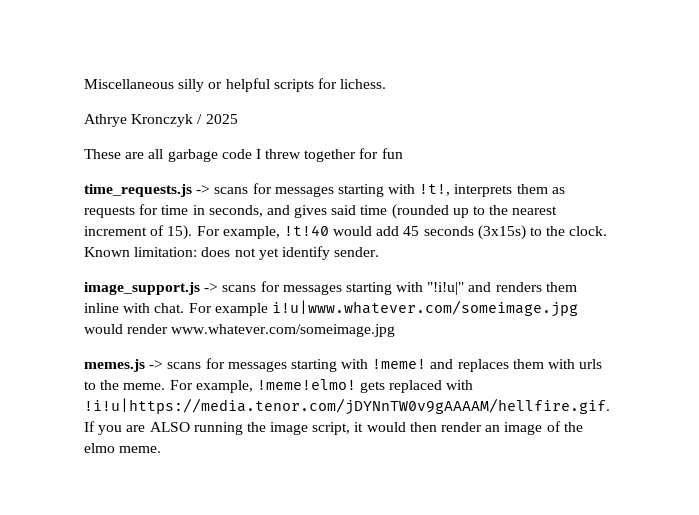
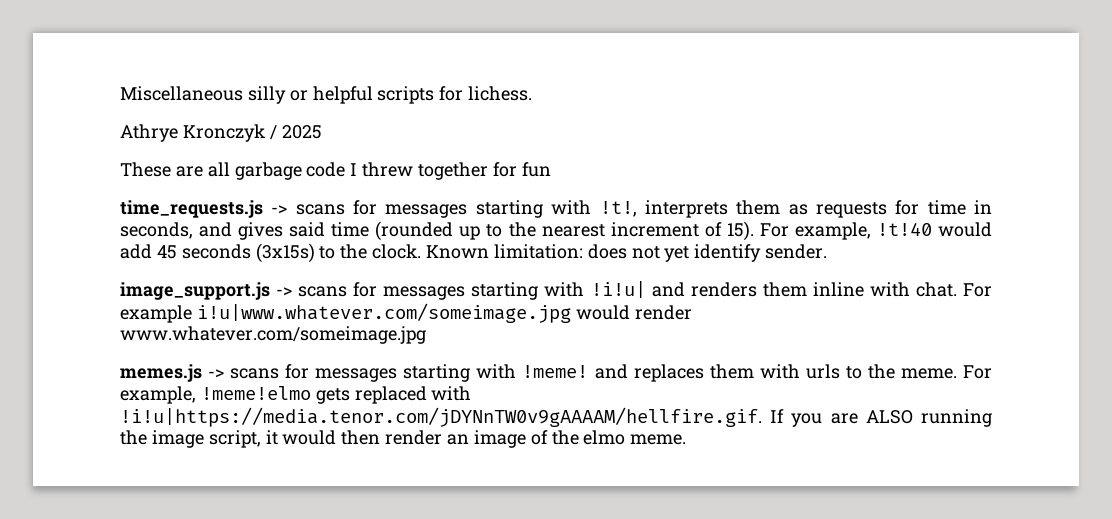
[427,282,465,295] "!i!u|" -> [590,281,646,298] !i!u|
[256,379,356,390] !meme!elmo! -> [200,386,311,400] !meme!elmo

